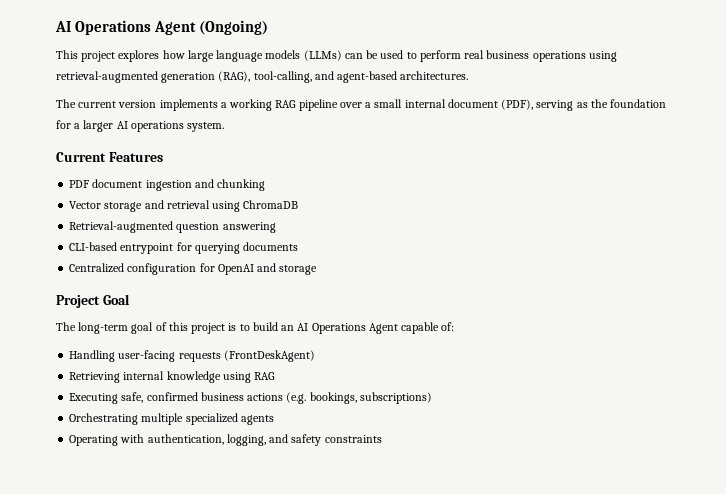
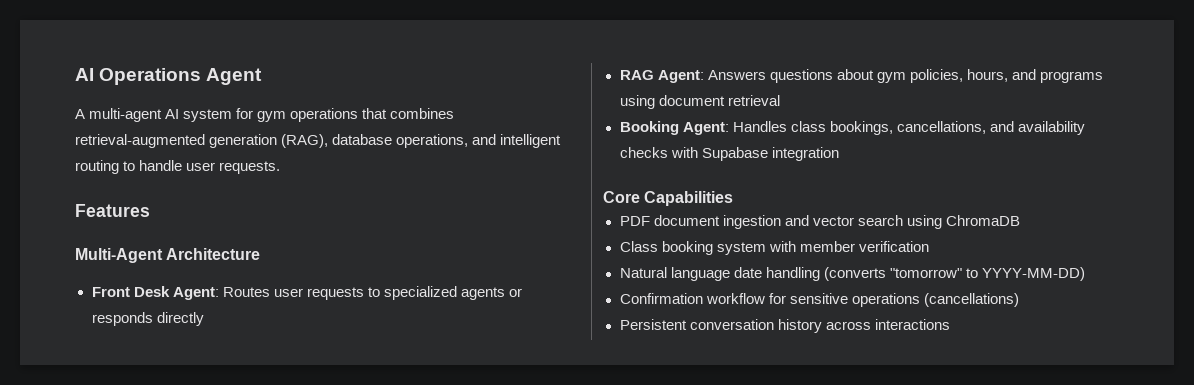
[55,20,269,35] [56,50,617,62] [56,71,469,83] [56,99,667,111] [56,120,225,132] [56,152,163,162] [69,179,266,191] [69,200,299,212] [69,221,276,233] [69,242,299,254] [69,263,318,275] [56,294,130,308] [56,322,455,334] [69,350,315,362] [69,371,276,383] [69,392,432,404] [69,413,274,425] [69,434,382,446] AI Operations Agent (Ongoing) // This project explores how large language models (LLMs) can be used to perform real business operations using retrieval-augmented generation (RAG), tool-calling, and agent-based architectures. // The current version implements a working RAG pipeline over a small internal document (PDF), serving as the foundation for a larger AI operations system. // Current Features // PDF document ingestion and chunking // Vector storage and retrieval using ChromaDB // Retrieval-augmented question answering // CLI-based entrypoint for querying documents // Centralized configuration for OpenAI and storage // Project Goal // The long-term goal of this project is to build an AI Operations Agent capable of: // Handling user-facing requests (FrontDeskAgent) // Retrieving internal knowledge using RAG // Executing safe, confirmed business actions (e.g. bookings, subscriptions) // Orchestrating multiple specialized agents // Operating with authentication, logging, and safety constraints -> [75,68,263,85] [75,108,455,122] [75,134,562,148] [75,160,281,174] [75,204,150,217] [75,248,261,263] [91,286,522,300] [91,312,204,326] [619,69,1103,83] [619,95,780,109] [619,121,1085,135] [619,147,839,161] [603,191,734,206] [619,215,1020,229] [619,241,929,255] [619,267,1085,281] [619,293,1019,307] [619,319,950,333] AI Operations Agent // A multi-agent AI system for gym operations that combines retrieval-augmented generation (RAG), database operations, and intelligent routing to handle user requests. // Features // Multi-Agent Architecture // Front Desk Agent: Routes user requests to specialized agents or responds directly // RAG Agent: Answers questions about gym policies, hours, and programs using document retrieval // Booking Agent: Handles class bookings, cancellations, and availability checks with Supabase integration // Core Capabilities // PDF document ingestion and vector search using ChromaDB // Class booking system with member verification // Natural language date handling (converts "tomorrow" to YYYY-MM-DD) // Confirmation workflow for sensitive operations (cancellations) // Persistent conversation history across interactions

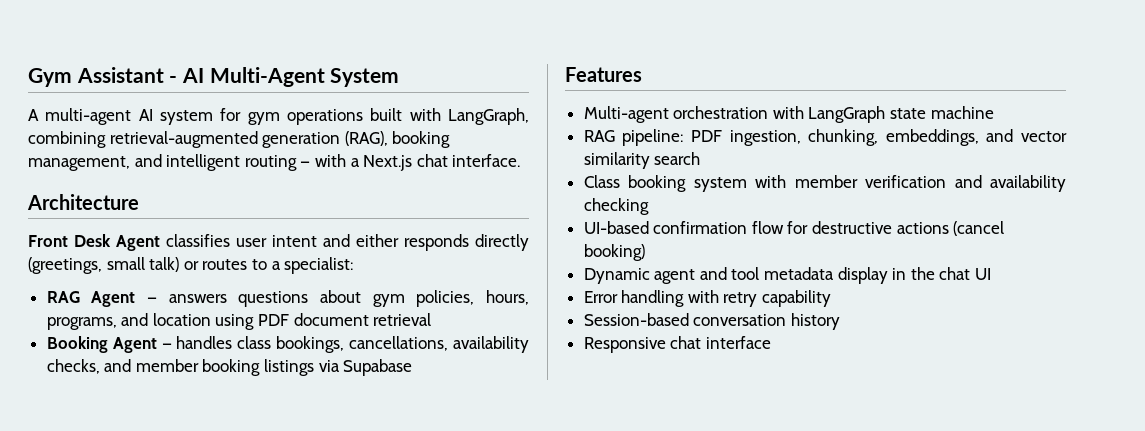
[75,68,263,85] AI Operations Agent -> [28,67,400,87] Gym Assistant - AI Multi-Agent System
[362,108,455,119] that combines -> [370,108,529,125] [28,131,106,148] built with LangGraph, combining
[332,134,469,148] database operations, -> [392,131,451,148] [28,156,130,171] booking management,
[123,160,281,174] [75,204,150,217] [75,248,261,263] [91,286,522,300] [91,312,204,326] [619,70,766,83] to handle user requests. // Features // Multi-Agent Architecture // Front Desk Agent: Routes user requests to specialized agents or responds directly // RAG Agent: Answers -> [300,154,521,171] [27,194,139,210] [28,234,529,251] [28,257,354,274] [46,291,227,307] — with a Next.js chat interface. // Architecture // Front Desk Agent classifies user intent and either responds directly (greetings, small talk) or routes to a specialist: // RAG Agent — answers
[1011,69,1103,83] [619,95,780,109] [619,121,1085,135] [619,147,839,161] [603,191,734,206] [619,215,781,229] and programs using document retrieval // Booking Agent: Handles class bookings, cancellations, and availability checks with Supabase integration // Core Capabilities // PDF document ingestion -> [46,313,432,330] [46,336,529,353] [46,359,413,376] [565,67,642,82] [583,106,994,123] [583,129,979,146] programs, and location using PDF document retrieval // Booking Agent — handles class bookings, cancellations, availability checks, and member booking listings via Supabase // Features // Multi-agent orchestration with LangGraph state machine // RAG pipeline: PDF ingestion, chunking, embeddings,
(854, 221) none -> [583,152,650,169] similarity
[906,215,1020,229] using ChromaDB -> (701, 158) none
[619,267,1085,281] [619,293,1019,307] [619,319,687,330] // Natural language date handling (converts "tomorrow" to YYYY-MM-DD) // Confirmation workflow for sensitive operations (cancellations) // Persistent -> [954,175,1066,192] [583,198,649,215] [583,221,1005,236] [583,244,645,261] [583,267,992,284] [583,290,832,307] [583,313,689,326] and availability checking // UI-based confirmation flow for destructive actions (cancel booking) // Dynamic agent and tool metadata display in the chat UI // Error handling with retry capability // Session-based
[825,319,950,330] across interactions -> [583,336,771,353] // Responsive chat interface

